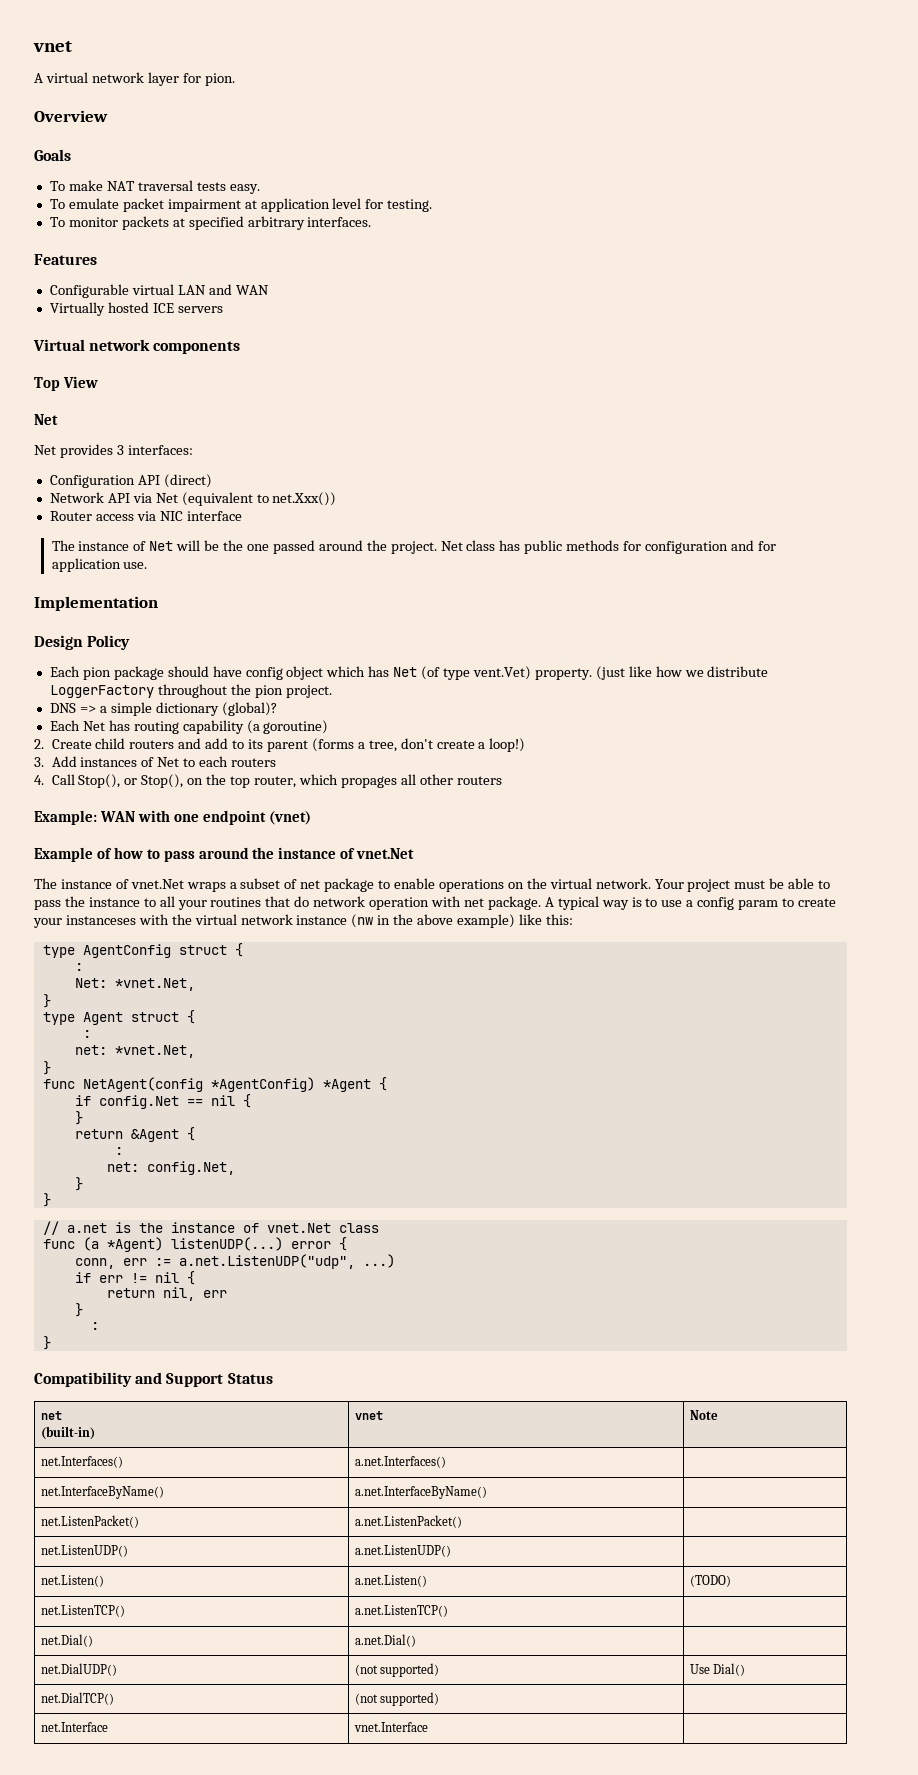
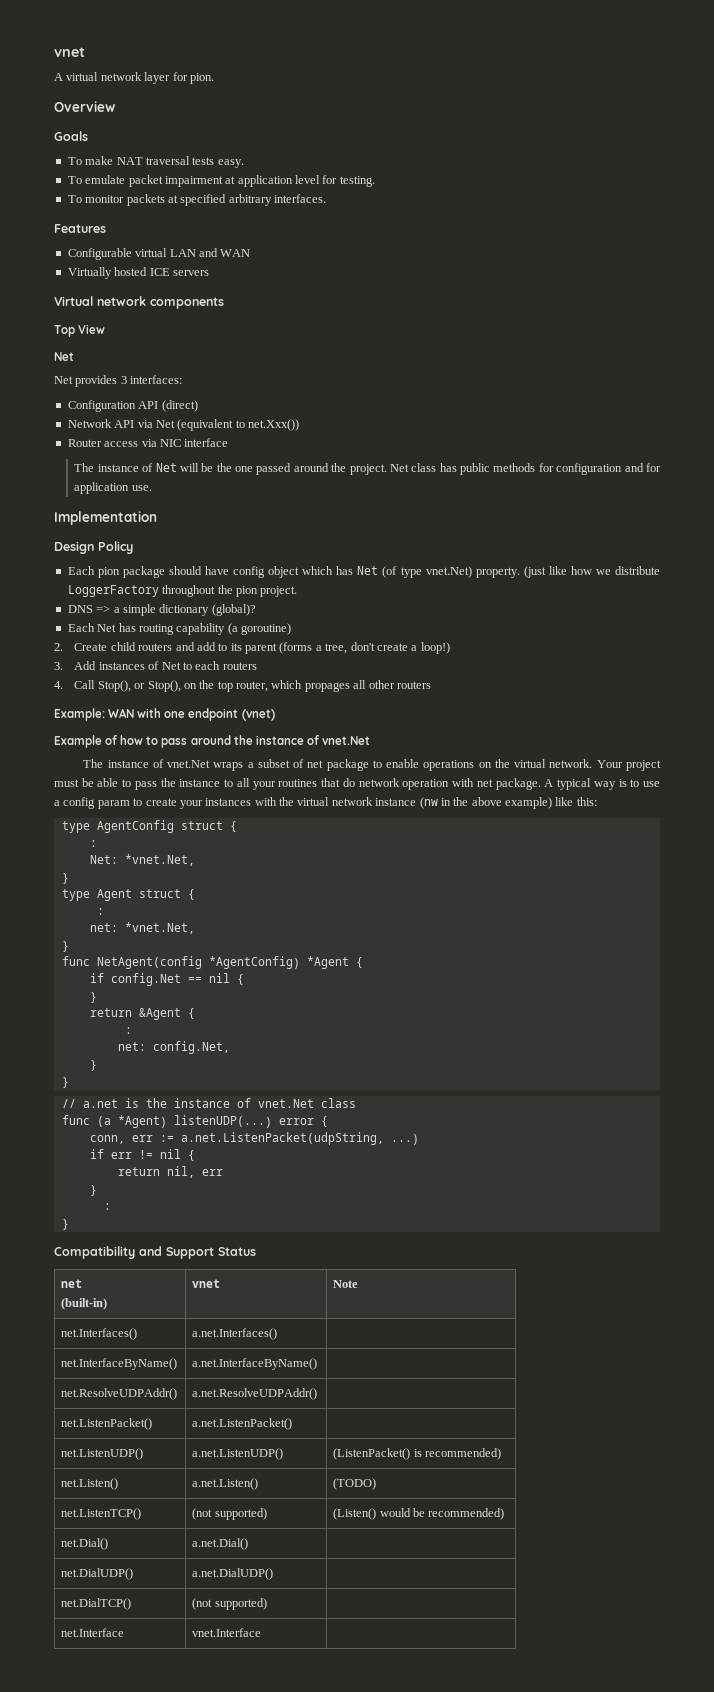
[472,666,531,680] vent.Vet) -> [425,566,472,578] vnet.Net)
[65,915,136,925] instanceses -> [205,798,252,806] instances
[178,1254,355,1269] a.net.ListenUDP("udp", -> [180,1132,384,1145] a.net.ListenPacket(udpString,
(487, 1492) none -> [61,1388,178,1400] [192,1388,318,1400] // net.ResolveUDPAddr() | a.net.ResolveUDPAddr() |
(451, 1551) none -> [333,1448,502,1460] (ListenPacket() is recommended)
[354,1605,448,1617] a.net.ListenTCP() | -> [192,1508,267,1520] [333,1508,505,1520] (not supported) | (Listen() would be recommended)
[354,1663,440,1677] [689,1663,746,1676] (not supported) | Use Dial() -> [192,1568,274,1580] a.net.DialUDP() |

